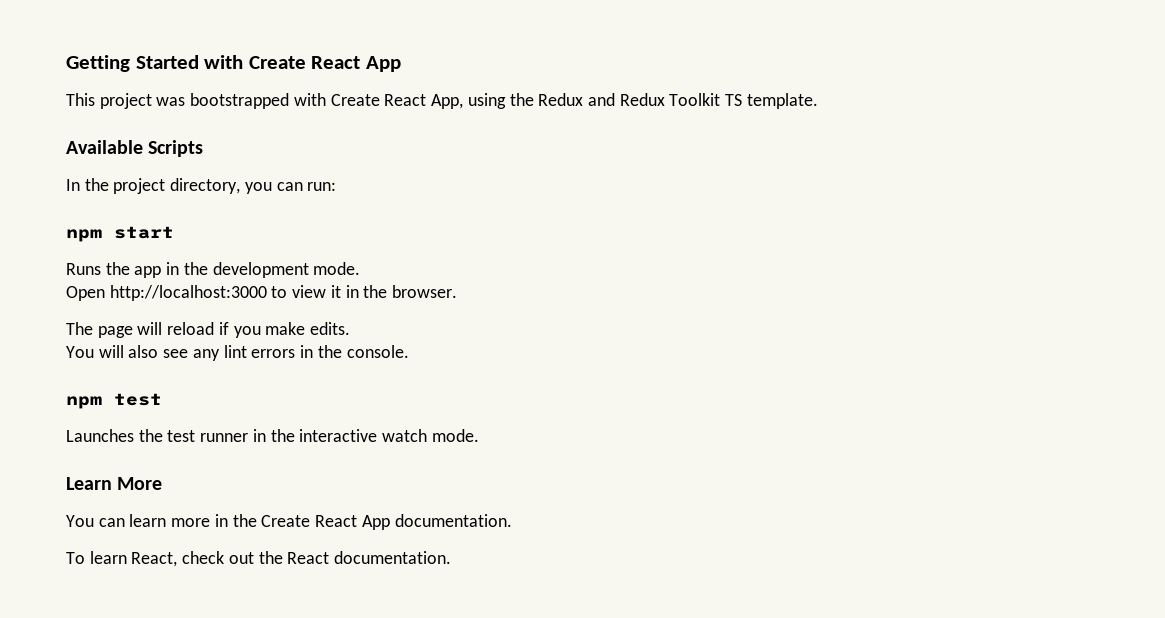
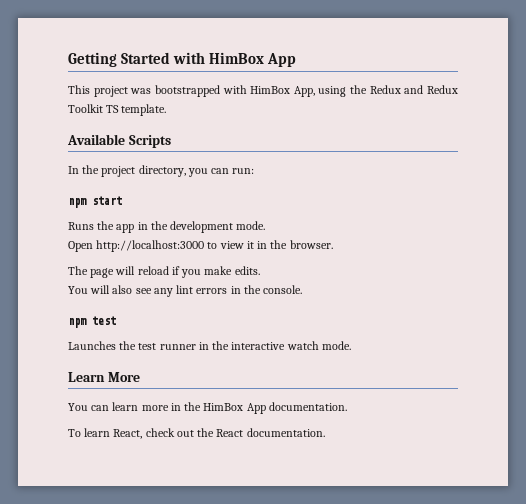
[248,56,361,69] Create React -> [209,52,265,64] HimBox
[330,94,427,106] Create React -> [250,86,291,94] HimBox
[261,515,358,527] Create React -> [203,403,244,411] HimBox

